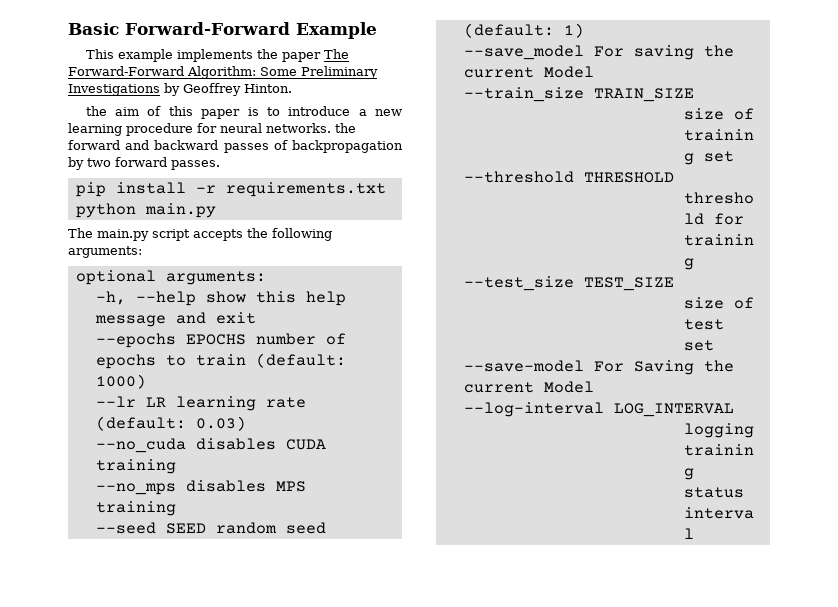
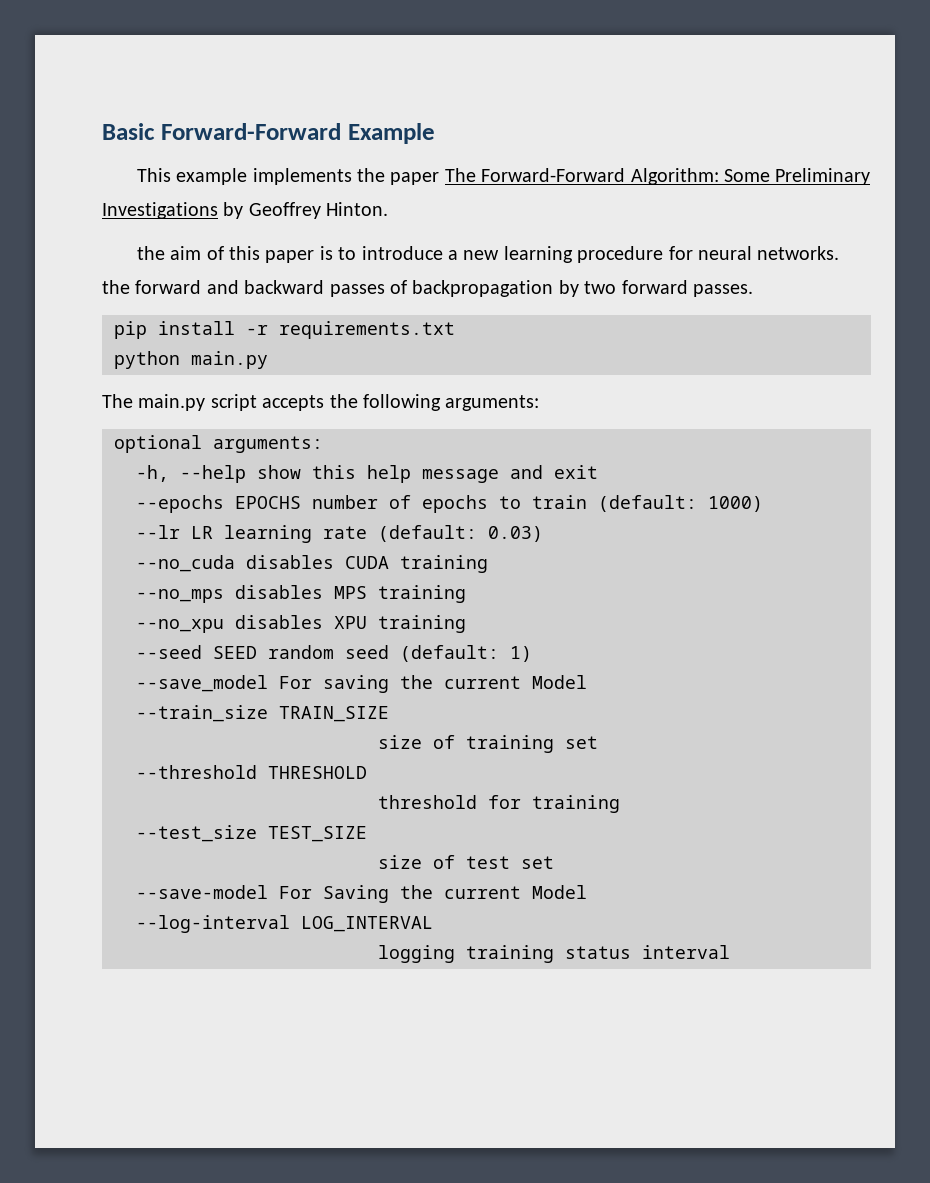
(176, 508) none -> [136,615,466,633] // --no_xpu disables XPU training

